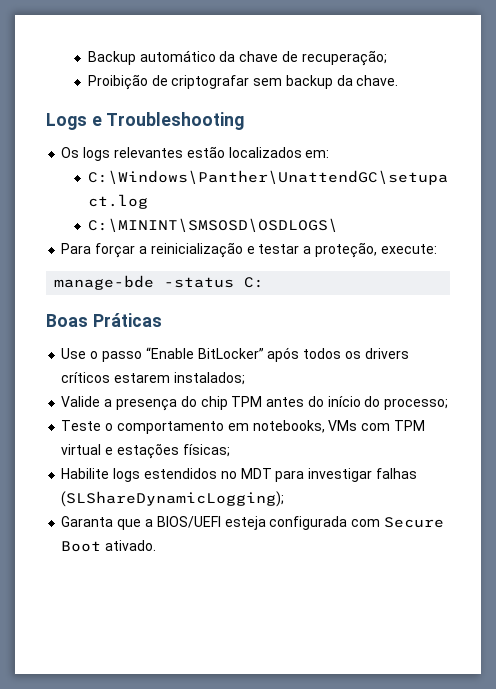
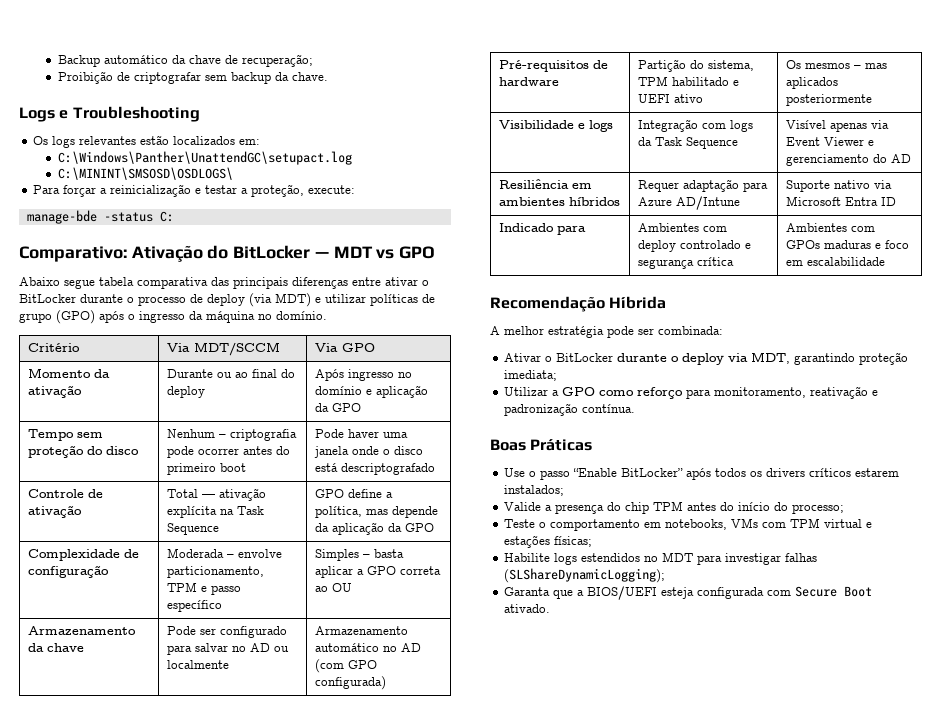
(265, 282) none -> [19,245,436,262] [19,277,429,289] [19,293,435,307] [19,310,327,324] [28,343,81,352] [167,342,281,356] [315,343,376,352] [28,368,111,378] [28,385,83,398] [167,369,296,378] [167,386,206,398] [315,369,413,381] [315,385,429,398] [315,403,362,412] [28,429,104,441] [28,445,140,458] [167,429,298,441] [167,446,291,458] [167,463,247,475] [315,429,409,438] [314,446,424,458] [315,463,436,475] [28,489,104,498] [28,505,83,518] [167,488,267,501] [167,506,265,518] [167,523,220,535] [315,489,394,498] [315,506,439,518] [315,522,435,535] [28,549,140,561] [28,565,110,578] [167,548,283,558] [167,566,265,578] [167,582,242,595] [167,600,223,612] [315,549,405,561] [315,566,442,578] [315,583,353,592] [28,626,137,635] [28,643,85,652] [167,626,288,638] [167,643,290,655] [167,660,230,669] [315,626,409,635] [315,643,422,652] [315,659,378,673] [315,676,387,690] [499,60,609,72] [499,77,560,86] [638,59,755,72] [638,76,740,86] [638,94,704,103] [786,60,888,69] [786,77,839,89] [786,94,873,106] [499,120,614,132] [638,119,754,132] [638,137,739,149] [786,120,890,132] [786,137,875,146] [786,154,912,166] [499,179,593,189] [499,197,621,206] [638,179,769,192] [638,196,741,210] [786,180,893,192] [786,196,897,206] [499,223,587,235] [638,223,728,232] [638,240,752,252] [638,257,735,269] [786,223,876,232] [786,240,910,249] [786,257,886,266] [490,296,667,312] [490,326,723,338] [504,352,909,365] [504,370,558,381] [504,386,879,399] [504,403,636,416] // Comparativo: Ativação do BitLocker — MDT vs GPO // Abaixo segue tabela comparativa das principais diferenças entre ativar o BitLocker durante o processo de deploy (via MDT) e utilizar políticas de grupo (GPO) após o ingresso da máquina no domínio. // Critério | Via MDT/SCCM | Via GPO // Momento da ativação | Durante ou ao final do deploy | Após ingresso no domínio e aplicação da GPO // Tempo sem proteção do disco | Nenhum – criptografia pode ocorrer antes do primeiro boot | Pode haver uma janela onde o disco está descriptografado // Controle de ativação | Total — ativação explícita na Task Sequence | GPO define a política, mas depende da aplicação da GPO // Complexidade de configuração | Moderada – envolve particionamento, TPM e passo específico | Simples – basta aplicar a GPO correta ao OU // Armazenamento da chave | Pode ser configurado para salvar no AD ou localmente | Armazenamento automático no AD (com GPO configurada) // Pré-requisitos de hardware | Partição do sistema, TPM habilitado e UEFI ativo | Os mesmos – mas aplicados posteriormente // Visibilidade e logs | Integração com logs da Task Sequence | Visível apenas via Event Viewer e gerenciamento do AD // Resiliência em ambientes híbridos | Requer adaptação para Azure AD/Intune | Suporte nativo via Microsoft Entra ID // Indicado para | Ambientes com deploy controlado e segurança crítica | Ambientes com GPOs maduras e foco em escalabilidade // Recomendação Híbrida // A melhor estratégia pode ser combinada: // Ativar o BitLocker durante o deploy via MDT, garantindo proteção imediata; // Utilizar a GPO como reforço para monitoramento, reativação e padronização contínua.

